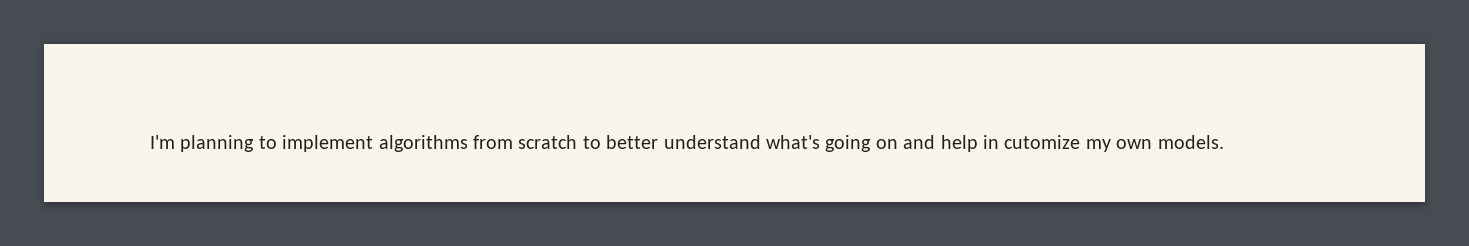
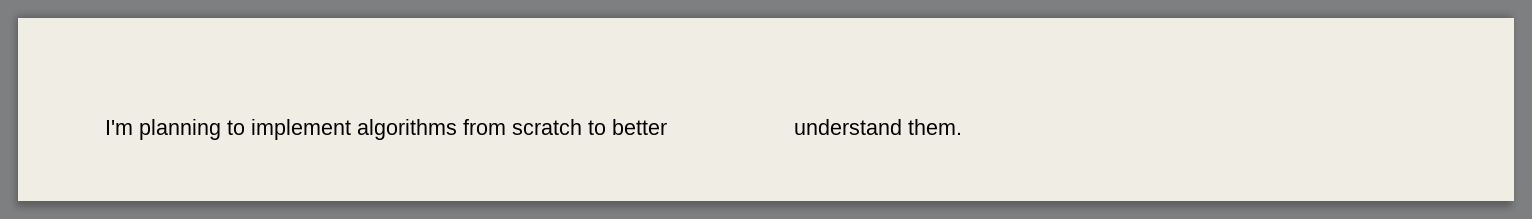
[765,135,1224,152] what's going on and help in cutomize my own models. -> [908,119,962,135] them.

